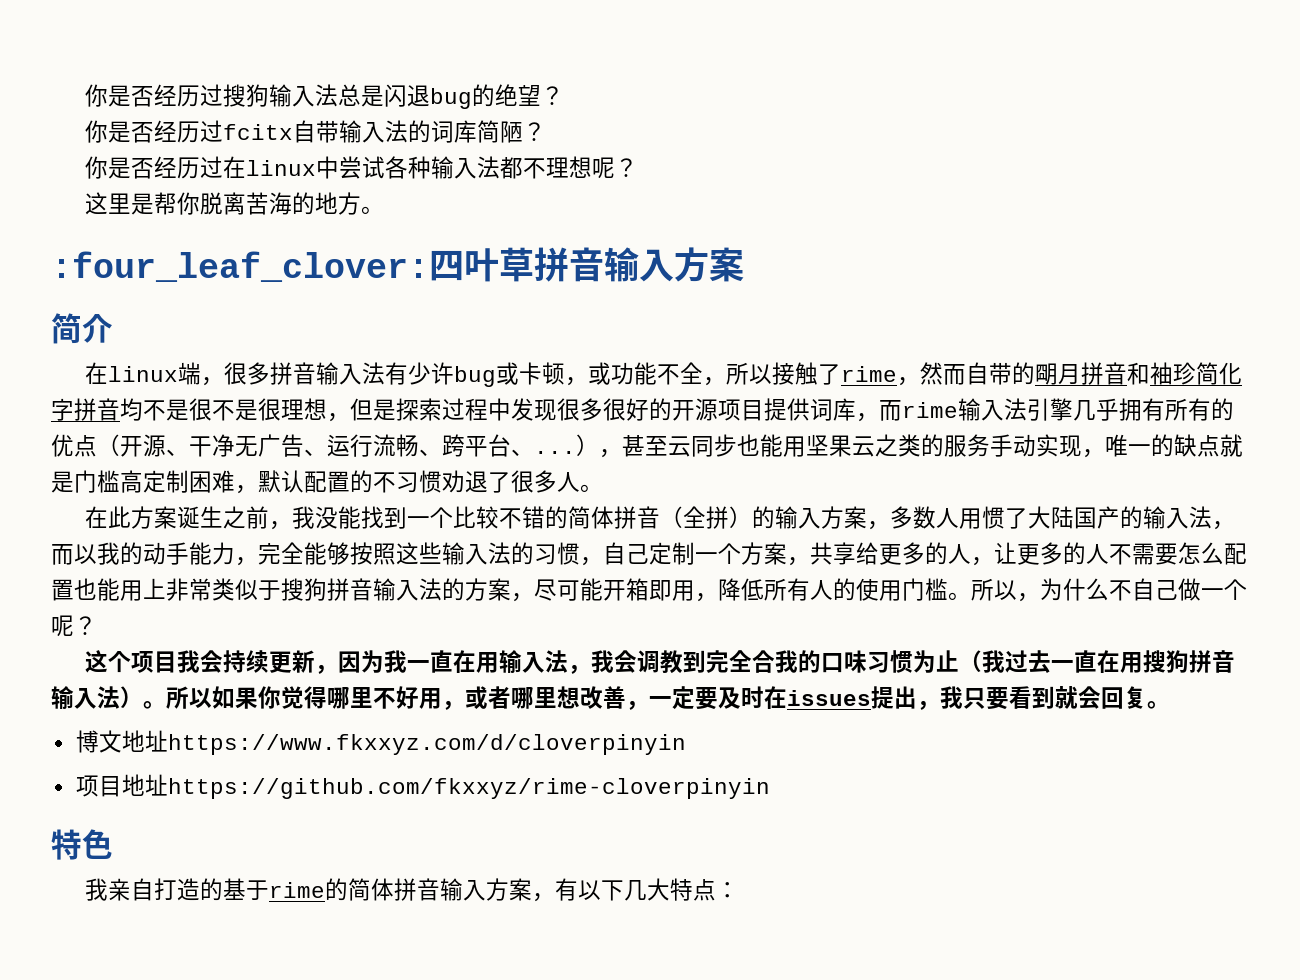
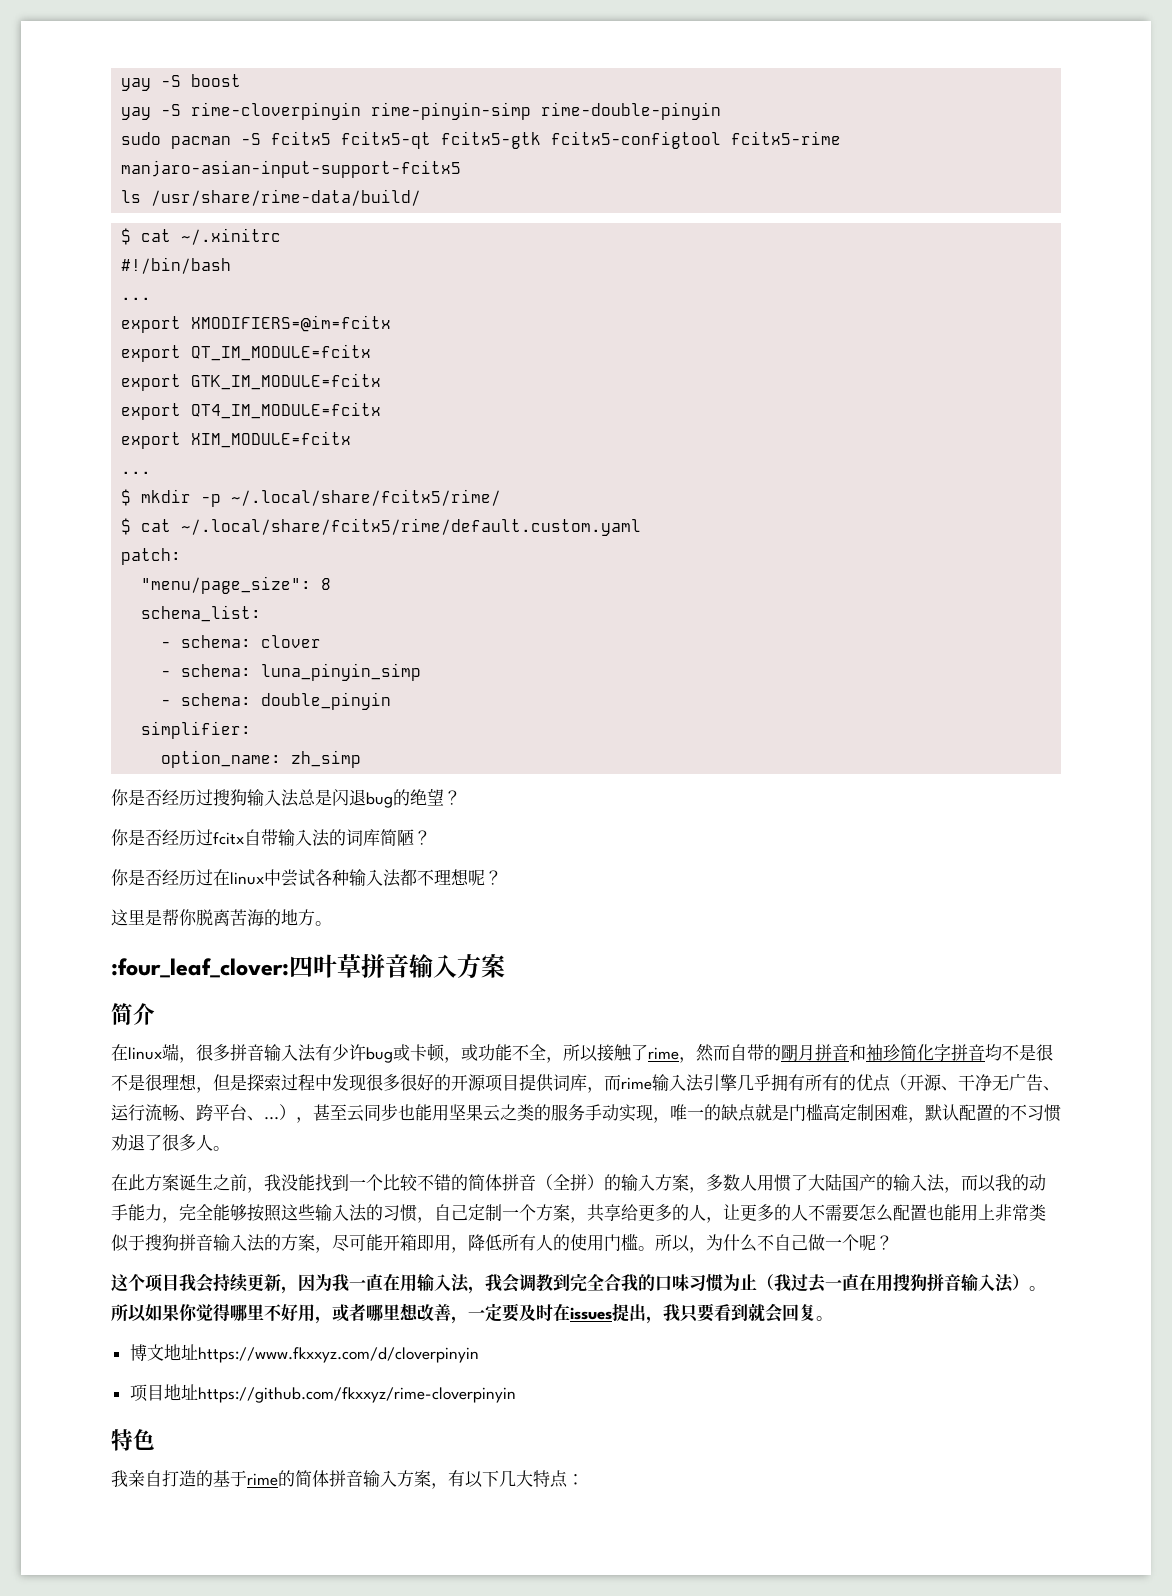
(84, 95) none -> [121,74,242,91] [121,102,722,120] [121,131,842,149] [121,160,462,178] [121,189,422,206] [121,228,282,245] [121,257,232,274] [121,297,152,300] [121,315,392,333] [121,344,372,362] [121,373,382,391] [121,402,382,420] [121,431,352,449] [121,471,152,474] [121,489,502,507] [121,518,642,536] [121,548,182,565] [141,576,332,594] [141,605,262,622] [161,635,322,648] [161,663,422,681] [161,692,392,710] [141,721,252,739] [161,750,362,768] yay -S boost // yay -S rime-cloverpinyin rime-pinyin-simp rime-double-pinyin // sudo pacman -S fcitx5 fcitx5-qt fcitx5-gtk fcitx5-configtool fcitx5-rime manjaro-asian-input-support-fcitx5 // ls /usr/share/rime-data/build/ // $ cat ~/.xinitrc // #!/bin/bash // ... // export XMODIFIERS=@im=fcitx // export QT_IM_MODULE=fcitx // export GTK_IM_MODULE=fcitx // export QT4_IM_MODULE=fcitx // export XIM_MODULE=fcitx // ... // $ mkdir -p ~/.local/share/fcitx5/rime/ // $ cat ~/.local/share/fcitx5/rime/default.custom.yaml // patch: // "menu/page_size": 8 // schema_list: // - schema: clover // - schema: luna_pinyin_simp // - schema: double_pinyin // simplifier: // option_name: zh_simp //

